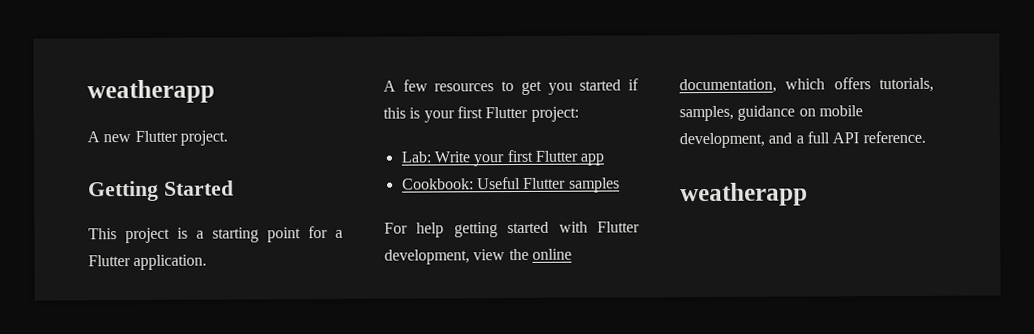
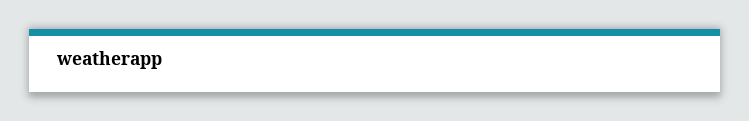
[87,79,215,104] [87,130,228,146] [88,180,234,202] [88,225,343,244] [88,254,208,271] [383,78,639,95] [383,106,579,123] [400,149,605,167] [401,176,620,193] [384,221,640,238] [384,248,572,265] [679,77,934,94] [679,105,863,122] [679,130,926,149] [680,182,808,207] weatherapp // A new Flutter project. // Getting Started // This project is a starting point for a Flutter application. // A few resources to get you started if this is your first Flutter project: // Lab: Write your first Flutter app // Cookbook: Useful Flutter samples // For help getting started with Flutter development, view the online documentation, which offers tutorials, samples, guidance on mobile development, and a full API reference. // weatherapp -> [56,51,162,69] weatherapp

